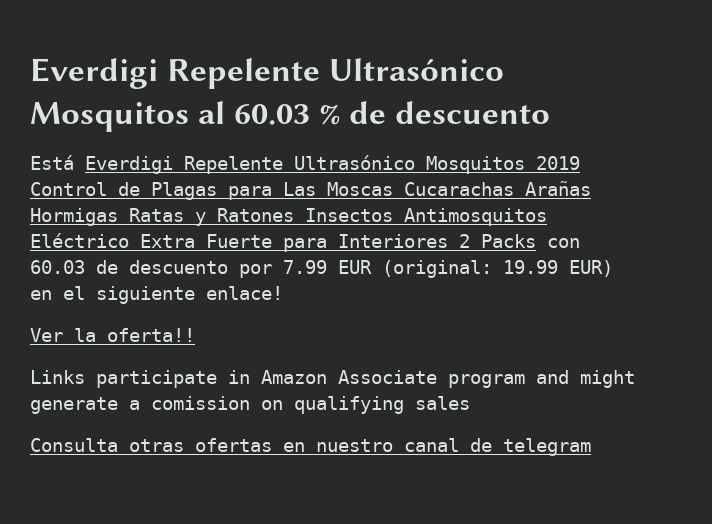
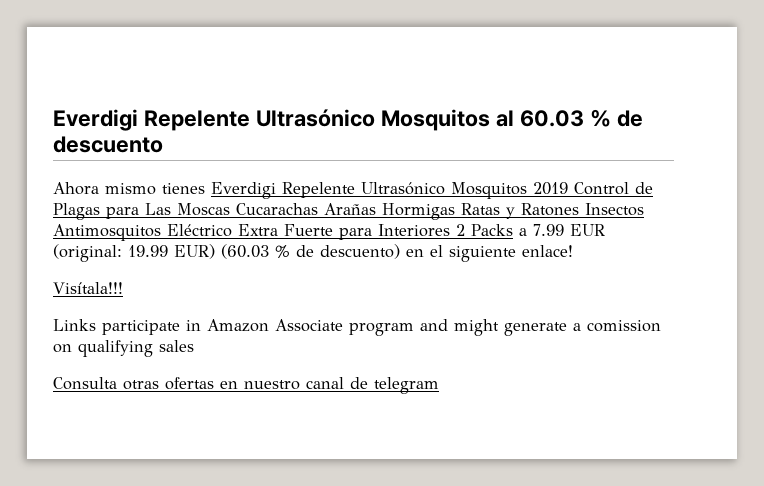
[30,155,74,170] Está -> [53,182,205,195] Ahora mismo tienes
[547,238,580,248] [30,260,272,278] con 60.03 de descuento por -> [519,228,527,236] a
(613, 268) none -> [221,244,400,259] (60.03 % de descuento)
[30,328,195,342] Ver la oferta!! -> [53,282,123,294] Visítala!!!

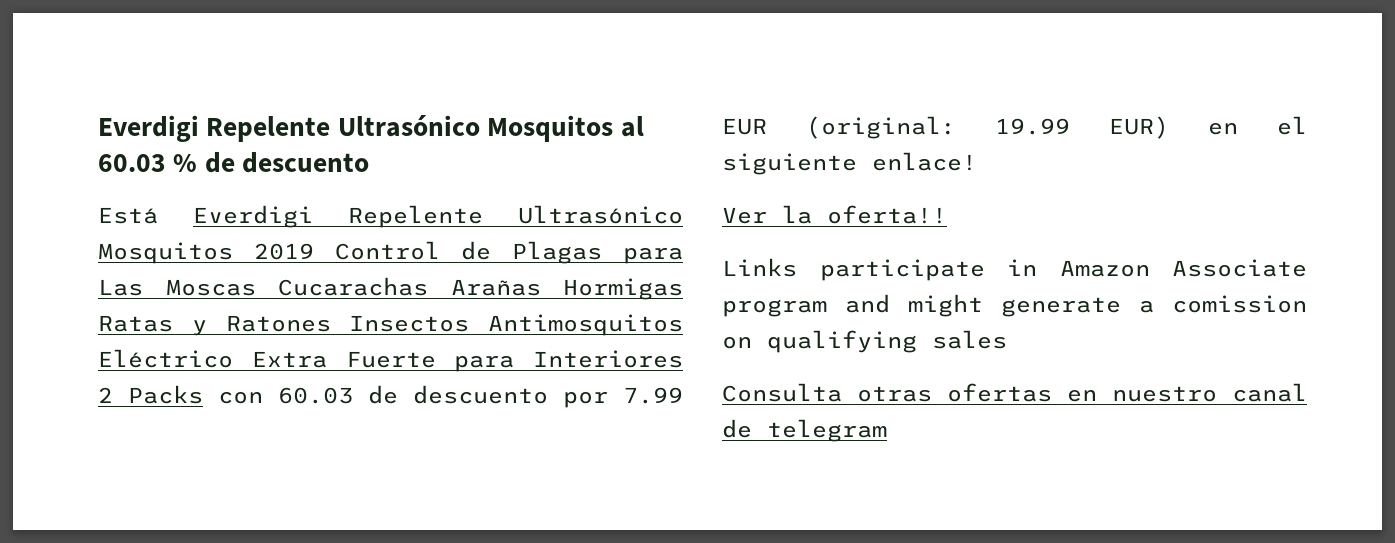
[53,182,205,195] Ahora mismo tienes -> [98,207,158,224] Está
[519,228,527,236] a -> [218,385,608,408] con 60.03 de descuento por
[221,244,400,259] (60.03 % de descuento) -> (1169, 127) none
[53,282,123,294] Visítala!!! -> [722,205,947,224] Ver la oferta!!

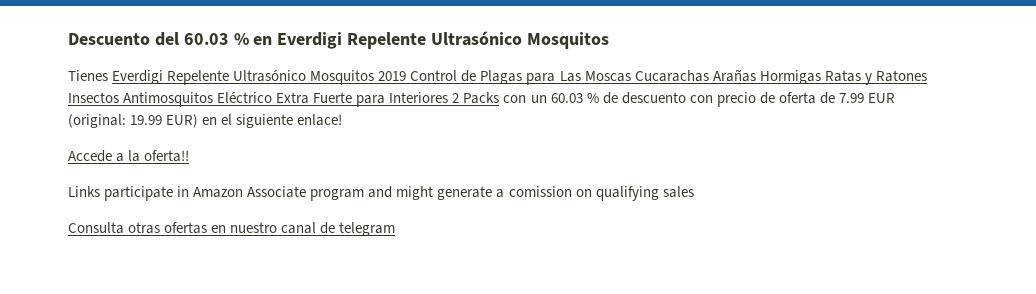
[98,115,644,142] [98,152,370,173] [98,207,158,224] Everdigi Repelente Ultrasónico Mosquitos al 60.03 % de descuento // Está -> [68,31,609,49] [68,70,108,81] Descuento del 60.03 % en Everdigi Repelente Ultrasónico Mosquitos // Tienes
[278,385,608,408] 60.03 de descuento por -> [530,92,835,107] un 60.03 % de descuento con precio de oferta de
[722,207,767,224] Ver -> [68,150,125,162] Accede a

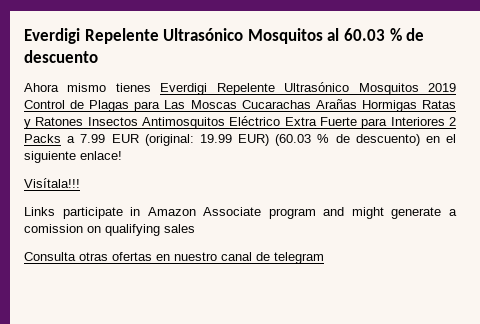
[68,31,609,49] [68,70,108,81] Descuento del 60.03 % en Everdigi Repelente Ultrasónico Mosquitos // Tienes -> [24,28,425,44] [24,50,98,63] [24,83,151,92] Everdigi Repelente Ultrasónico Mosquitos al 60.03 % de descuento // Ahora mismo tienes
[503,92,835,107] con un 60.03 % de descuento con precio de oferta de -> [67,136,76,143] a
(199, 121) none -> [275,134,420,146] (60.03 % de descuento)
[68,150,190,162] Accede a la oferta!! -> [24,178,80,188] Visítala!!!

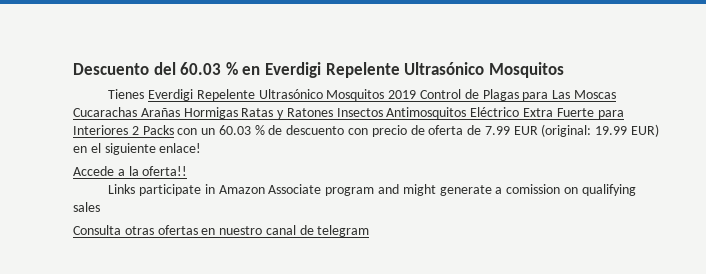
[24,28,425,44] [24,50,98,63] [24,83,151,92] Everdigi Repelente Ultrasónico Mosquitos al 60.03 % de descuento // Ahora mismo tienes -> [73,62,564,78] [108,89,145,99] Descuento del 60.03 % en Everdigi Repelente Ultrasónico Mosquitos // Tienes
[67,136,76,143] a -> [177,125,482,137] con un 60.03 % de descuento con precio de oferta de
[275,134,420,146] (60.03 % de descuento) -> (660, 130) none
[24,178,80,188] Visítala!!! -> [73,166,188,176] Accede a la oferta!!

